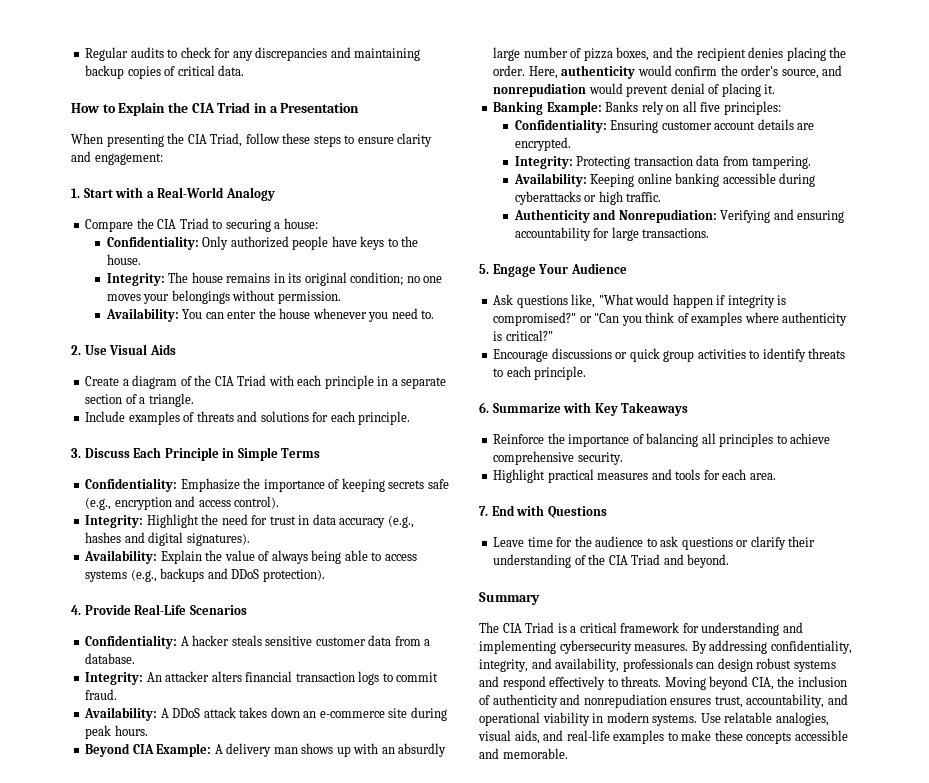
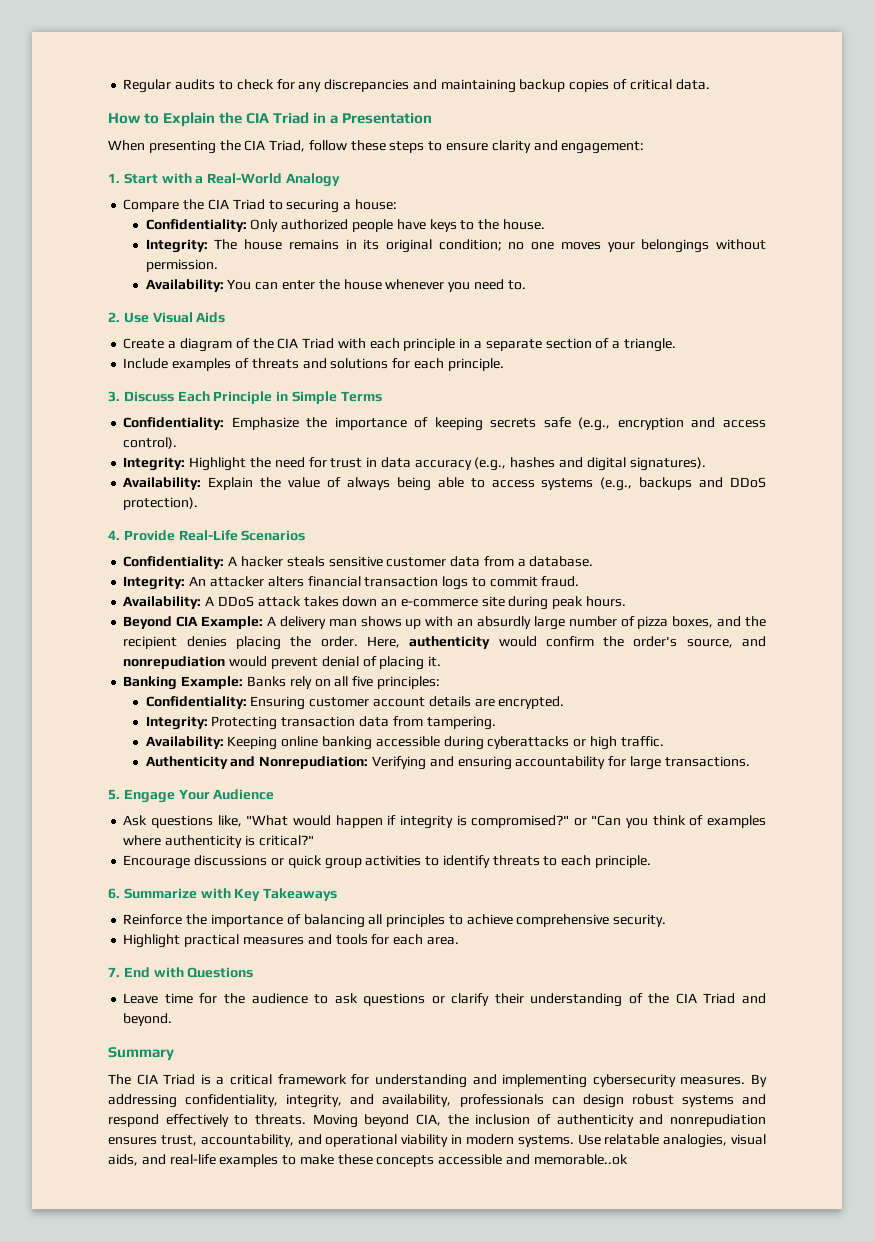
[502,748,568,759] memorable. -> [533,1154,628,1165] memorable..ok

